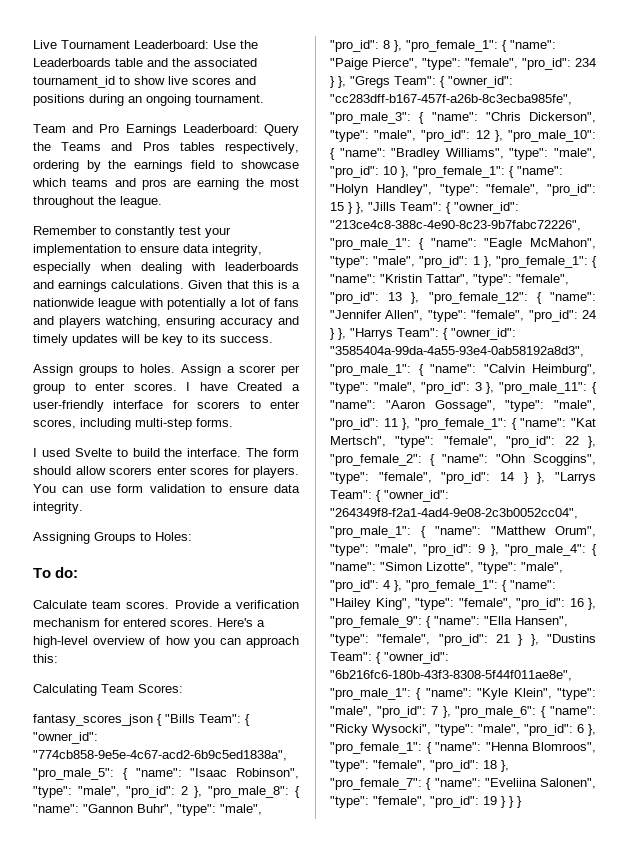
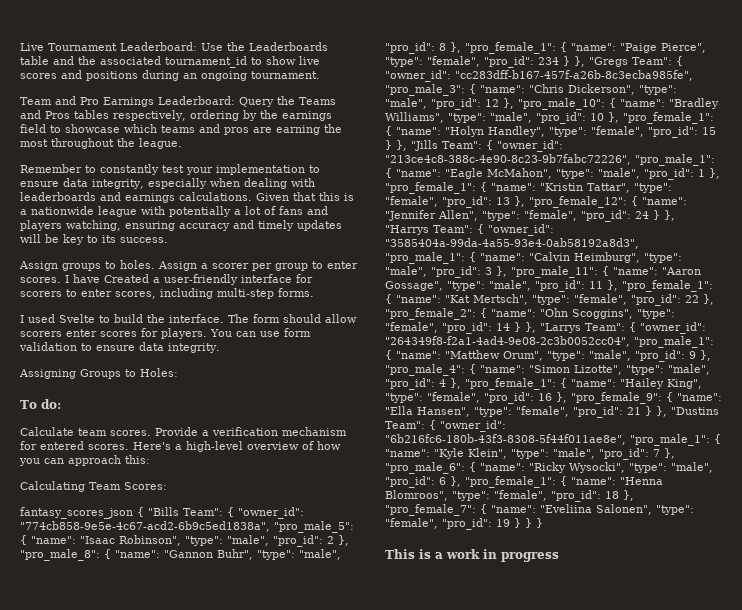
(522, 802) none -> [385,549,559,562] // This is a work in progress

